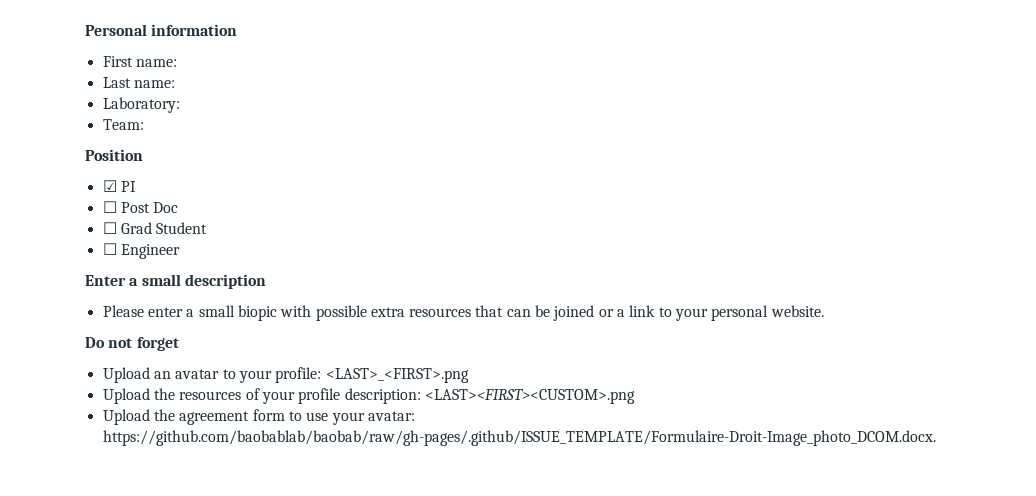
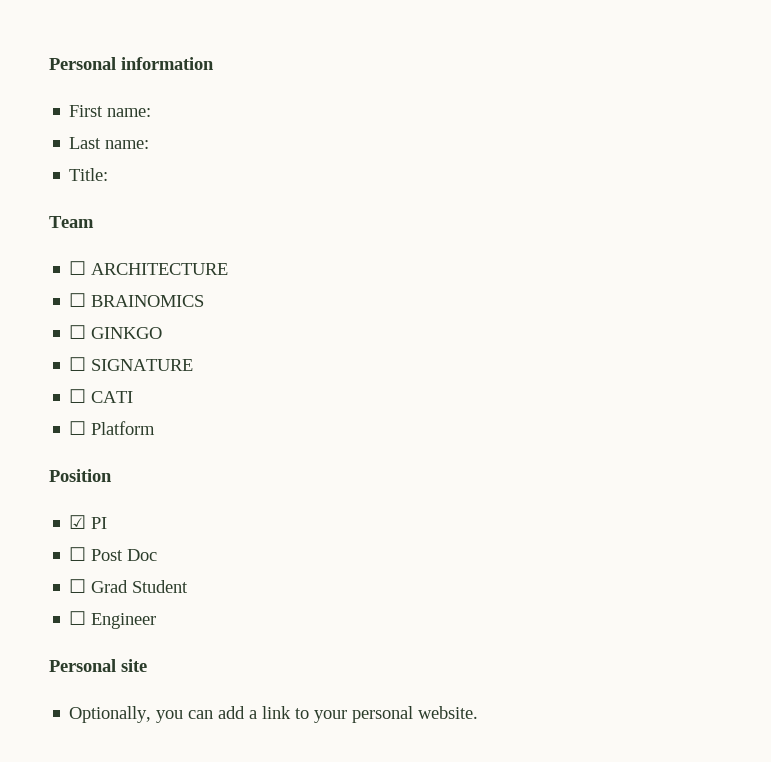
[102,97,180,113] [102,119,144,130] Laboratory: // Team: -> [69,168,109,181] [49,216,94,228] [69,261,229,275] [69,293,205,307] [69,325,163,339] [69,357,194,371] [69,389,134,403] [69,421,156,435] Title: // Team // ☐ ARCHITECTURE // ☐ BRAINOMICS // ☐ GINKGO // ☐ SIGNATURE // ☐ CATI // ☐ Platform
[85,274,266,289] [102,305,614,321] Enter a small description // Please enter a small biopic with possible extra resources that can be joined or -> [49,659,147,672] [69,706,246,723] Personal site // Optionally, you can add
[85,337,179,351] [102,367,469,383] [102,388,635,404] [102,409,415,425] [102,430,936,446] // Do not forget // Upload an avatar to your profile: <LAST>_<FIRST>.png // Upload the resources of your profile description: <LAST><FIRST><CUSTOM>.png // Upload the agreement form to use your avatar: https://github.com/baobablab/baobab/raw/gh-pages/.github/ISSUE_TEMPLATE/Formulaire-Droit-Image_photo_DCOM.docx. -> (479, 712) none

